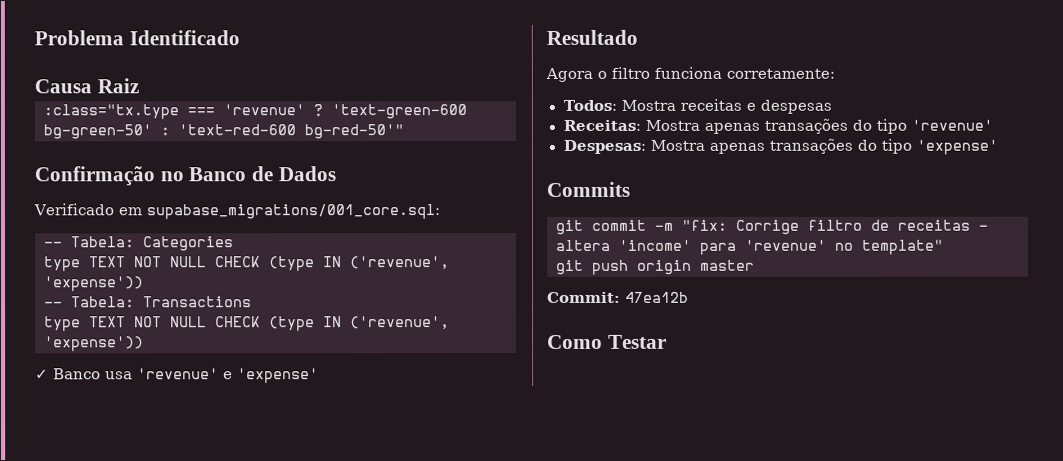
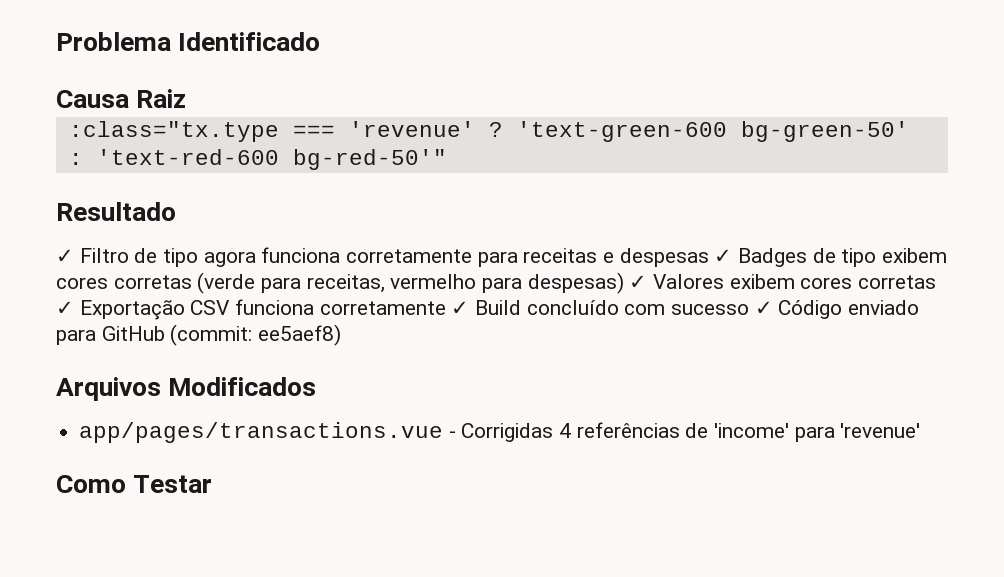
[34,166,336,187] [33,203,440,220] [44,236,234,252] [44,256,450,272] [44,276,144,292] [44,296,252,308] [44,316,450,332] [44,336,144,352] [35,368,319,384] [546,29,638,45] [545,66,835,82] [562,98,833,114] [562,118,993,134] [562,138,998,155] [546,181,630,197] [555,219,989,235] [556,239,944,255] [556,259,755,275] [547,291,689,303] Confirmação no Banco de Dados // Verificado em supabase_migrations/001_core.sql: // -- Tabela: Categories // type TEXT NOT NULL CHECK (type IN ('revenue', 'expense')) // -- Tabela: Transactions // type TEXT NOT NULL CHECK (type IN ('revenue', 'expense')) // ✓ Banco usa 'revenue' e 'expense' // Resultado // Agora o filtro funciona corretamente: // Todos: Mostra receitas e despesas // Receitas: Mostra apenas transações do tipo 'revenue' // Despesas: Mostra apenas transações do tipo 'expense' // Commits // git commit -m "fix: Corrige filtro de receitas - altera 'income' para 'revenue' no template" // git push origin master // Commit: 47ea12b -> [56,202,176,221] [56,247,948,267] [56,272,937,294] [56,299,920,320] [56,324,342,346] [56,377,317,401] [79,422,921,443] Resultado // ✓ Filtro de tipo agora funciona corretamente para receitas e despesas ✓ Badges de tipo exibem cores corretas (verde para receitas, vermelho para despesas) ✓ Valores exibem cores corretas ✓ Exportação CSV funciona corretamente ✓ Build concluído com sucesso ✓ Código enviado para GitHub (commit: ee5aef8) // Arquivos Modificados // app/pages/transactions.vue - Corrigidas 4 referências de 'income' para 'revenue'

